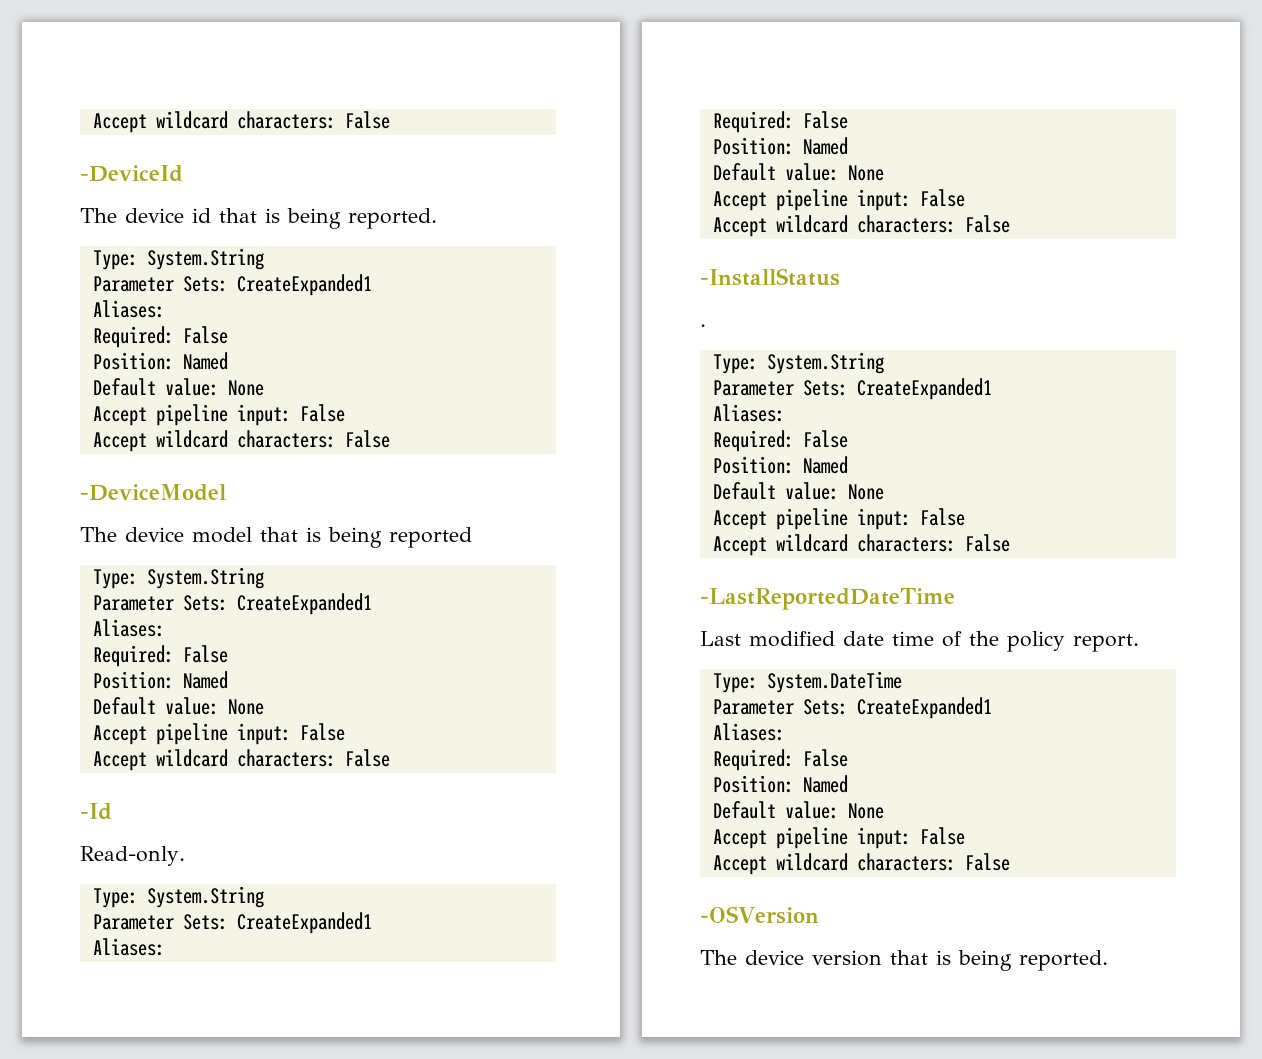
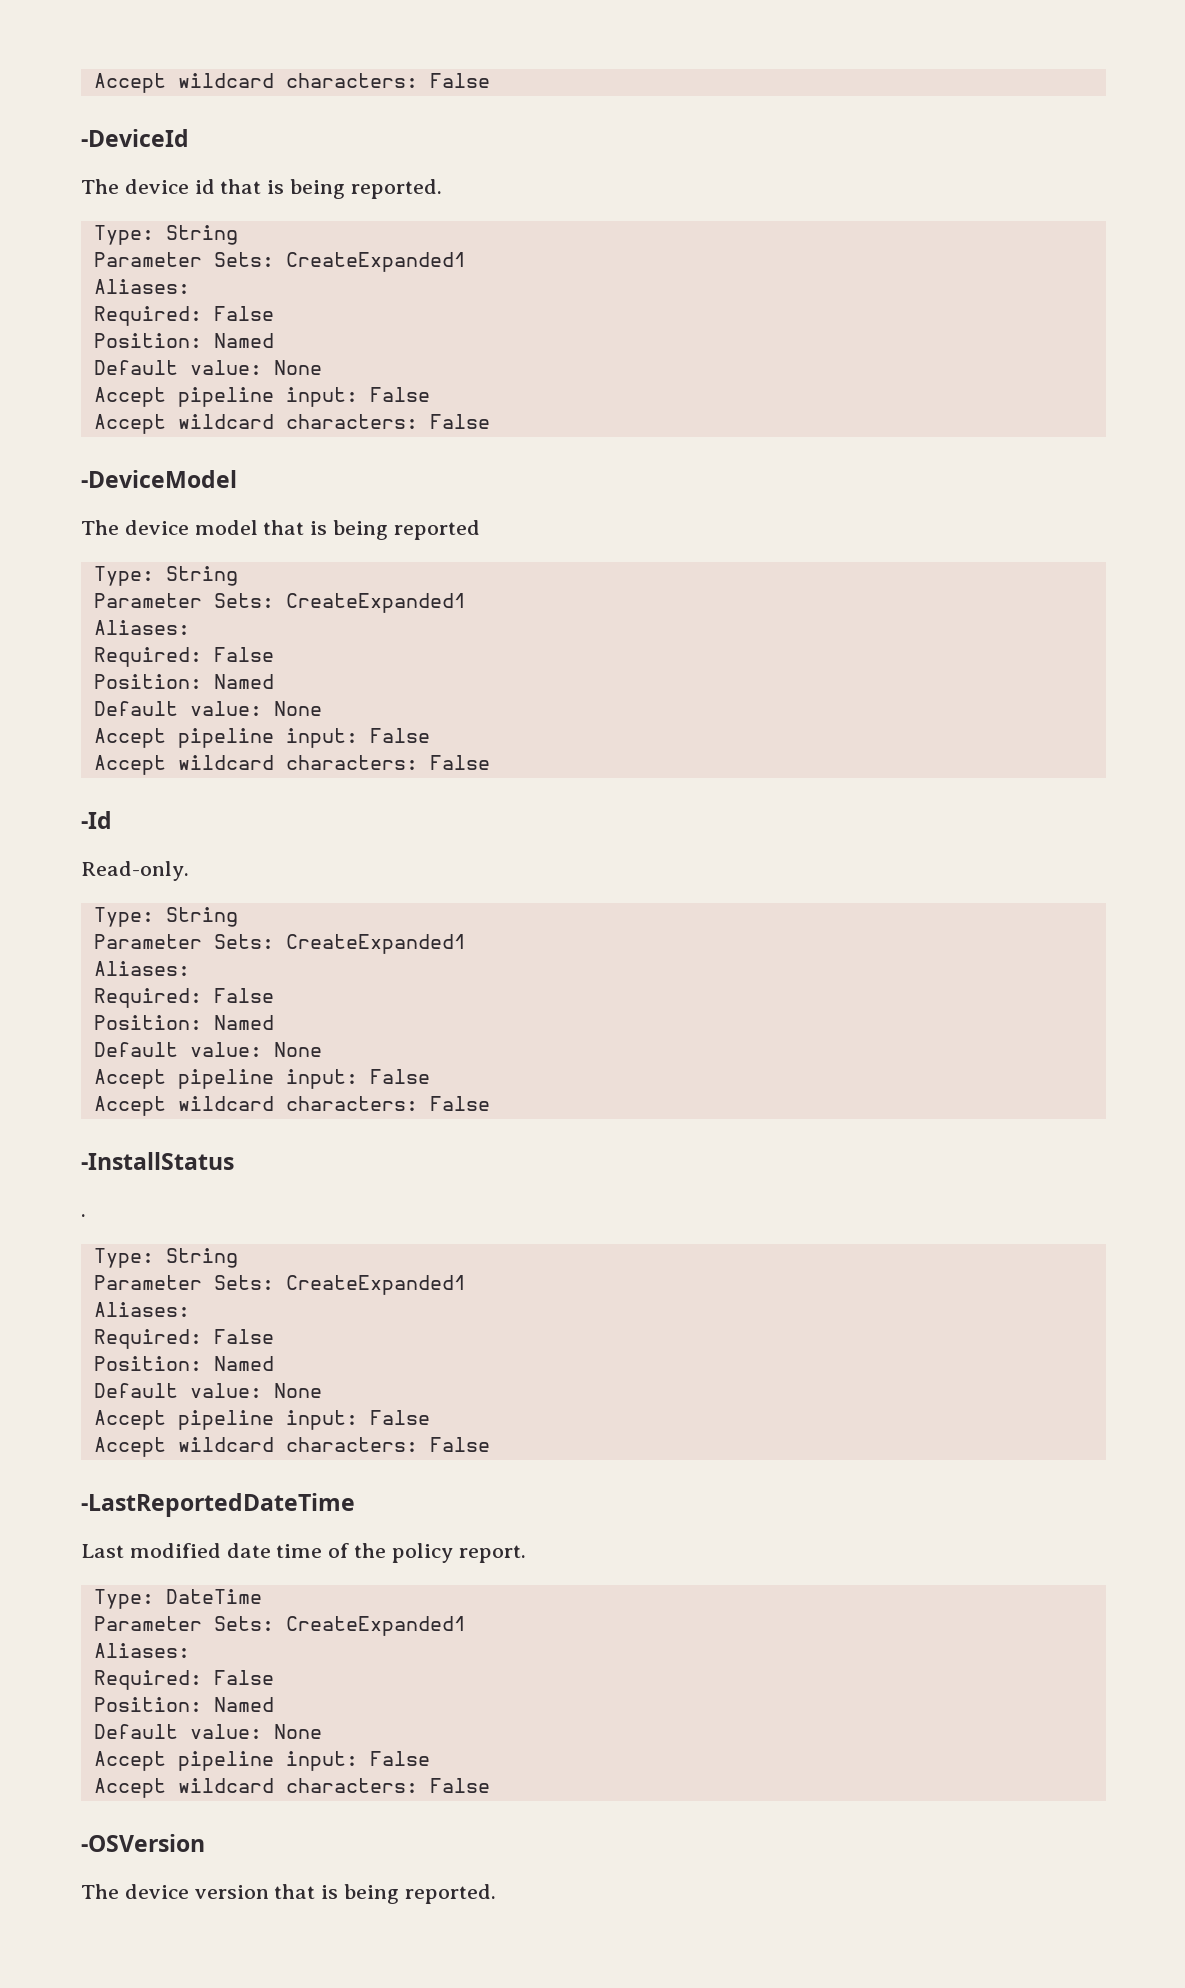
[146,248,264,270] System.String -> [165,225,238,245] String
[146,567,264,589] System.String -> [165,566,238,586] String
[146,886,264,908] System.String -> [165,907,238,927] String
[766,352,884,374] System.String -> [165,1248,238,1268] String
[766,671,902,693] System.DateTime -> [165,1589,262,1604] DateTime

